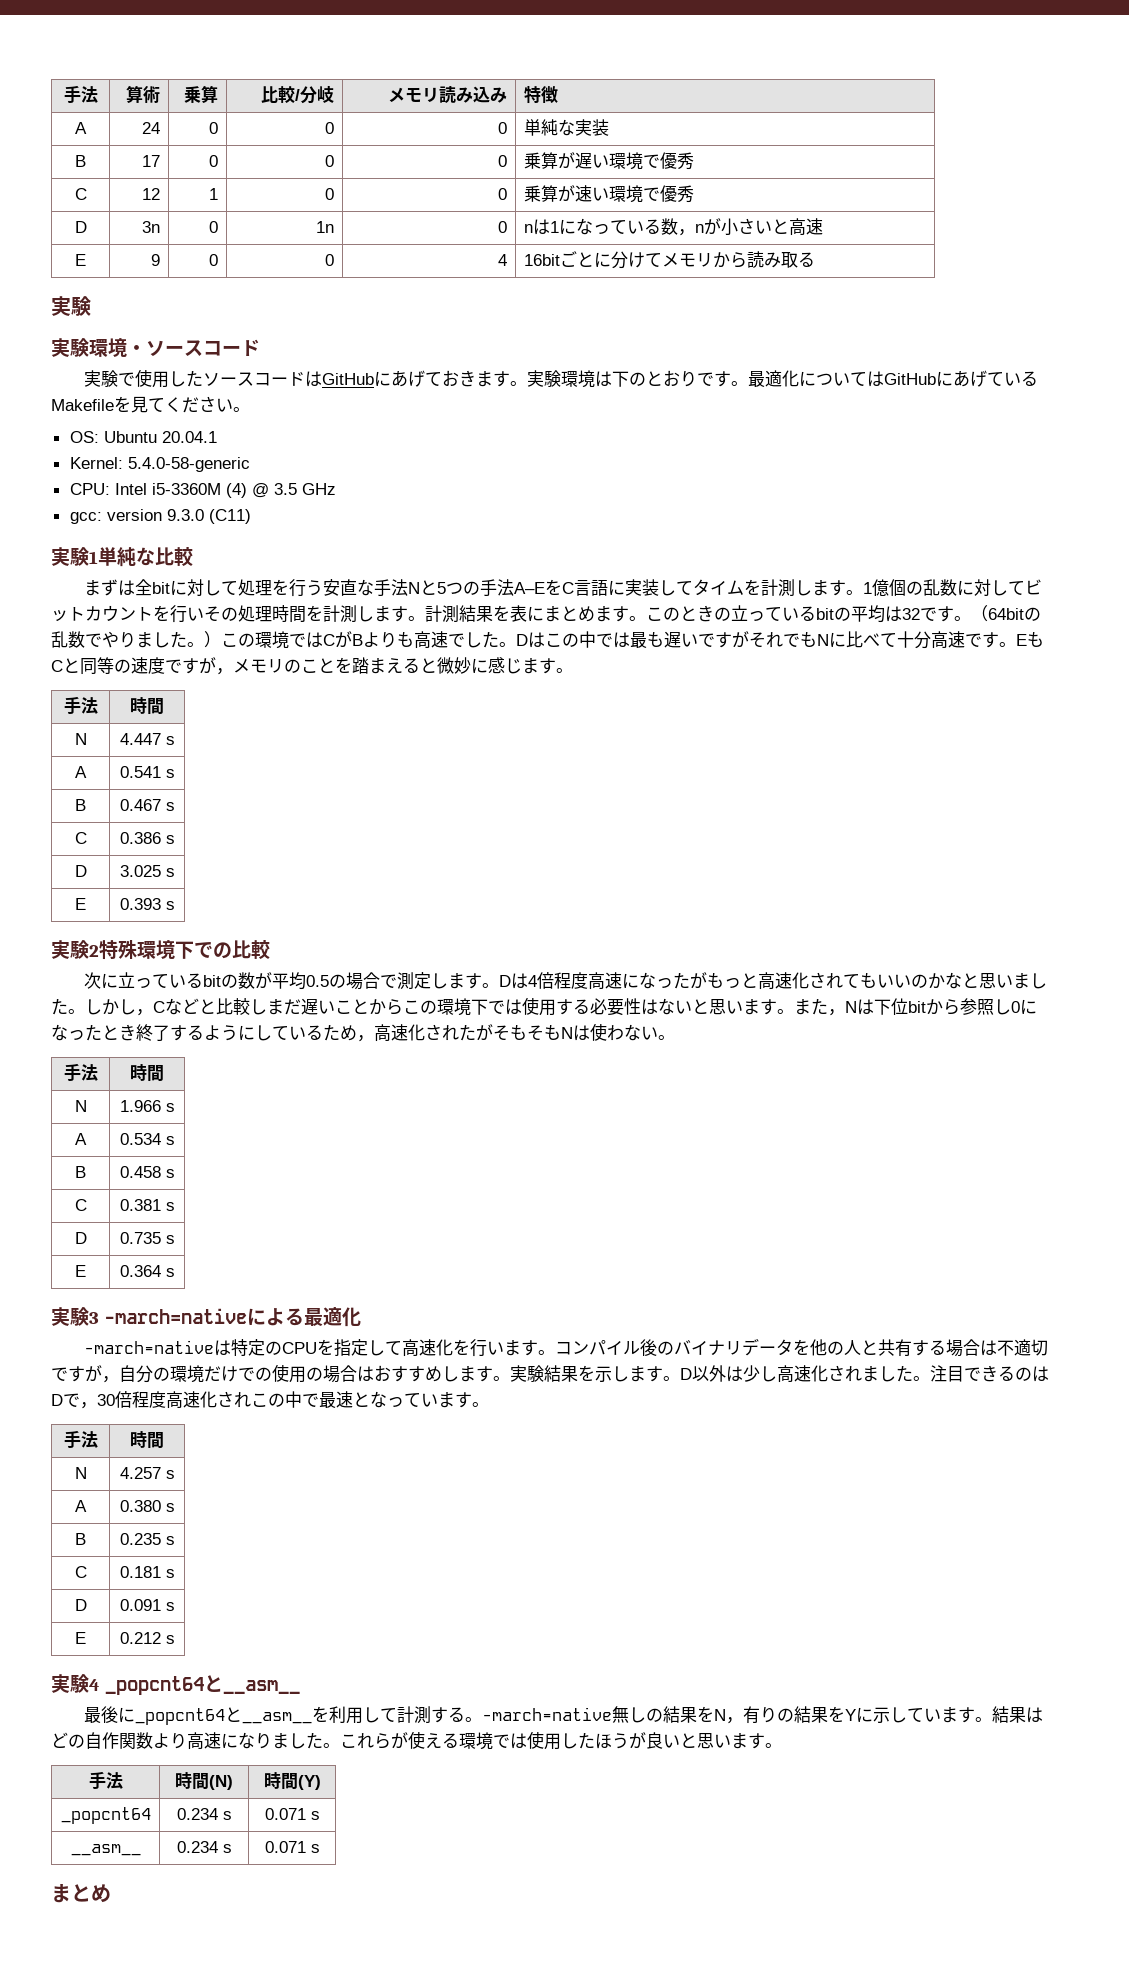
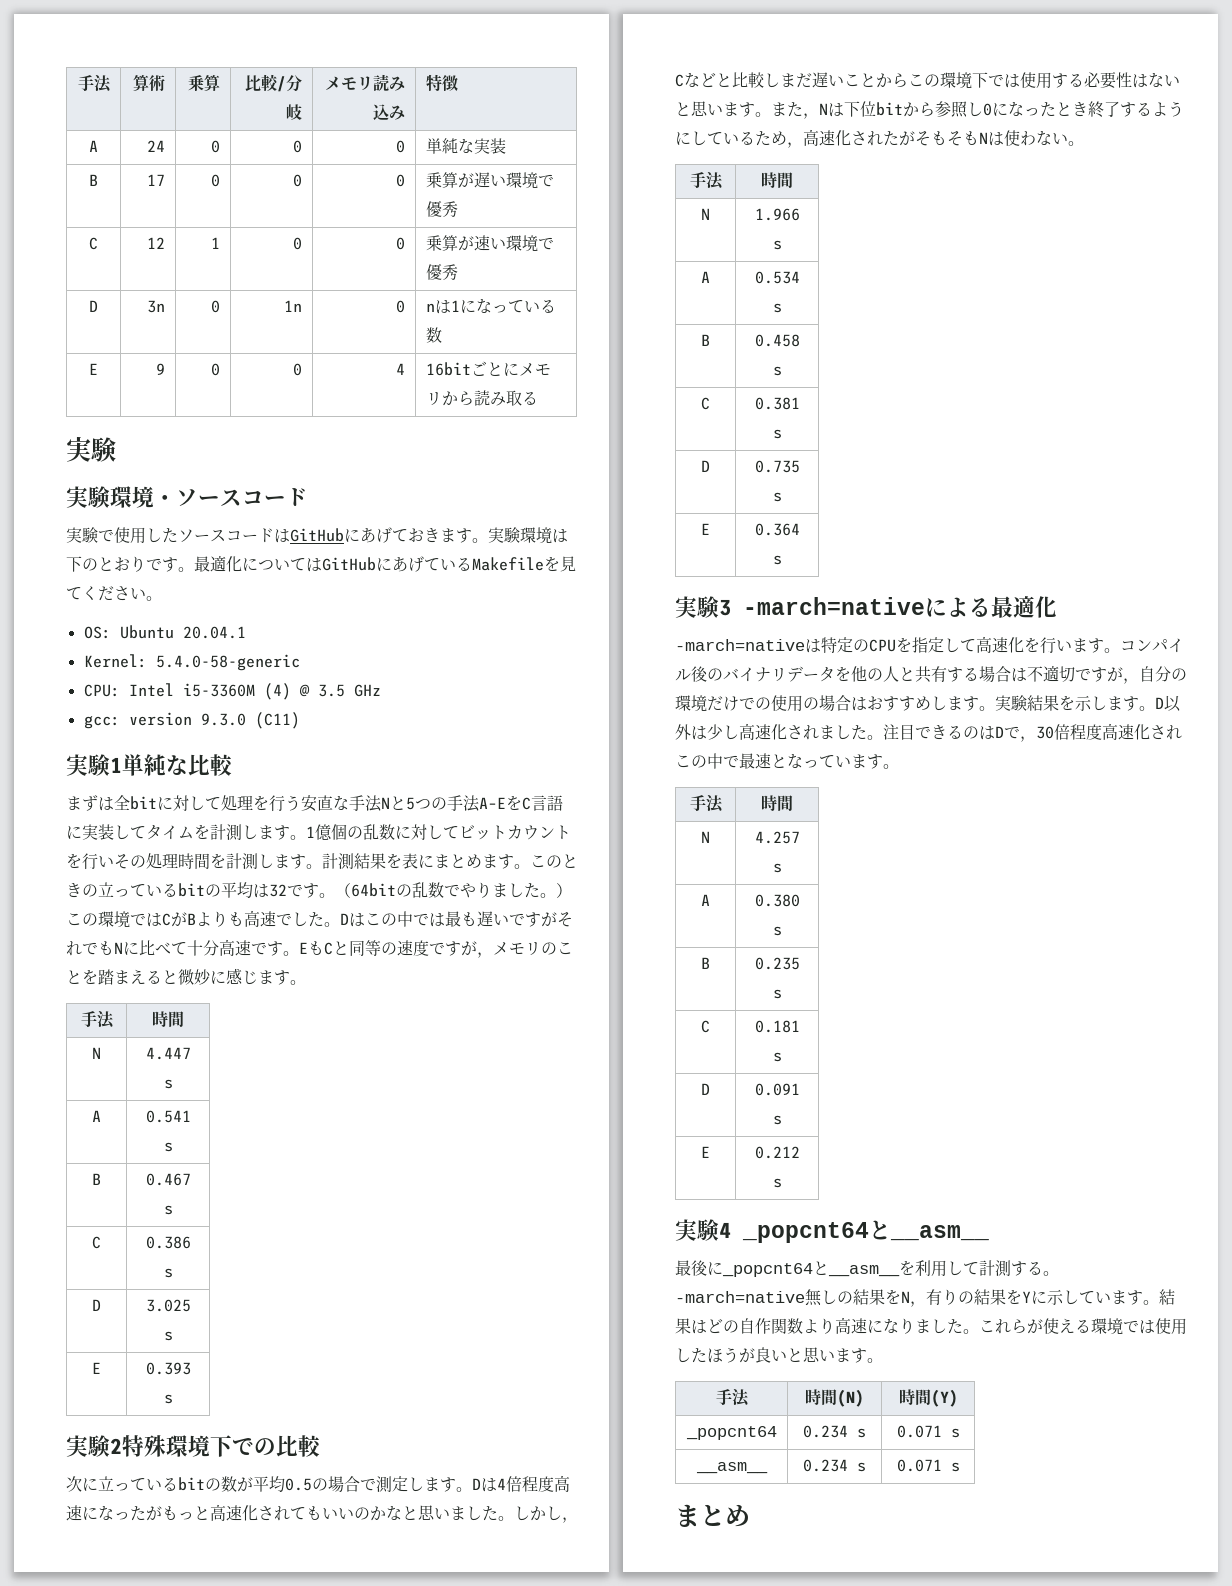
[677,218,823,236] ，nが小さいと高速 -> (442, 335) none
[610,251,662,269] 分けて -> (519, 369) none

